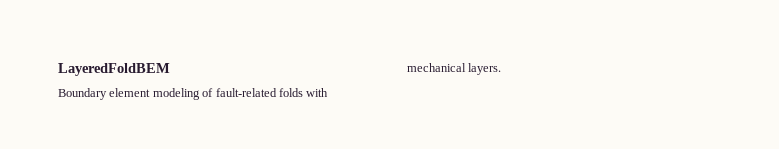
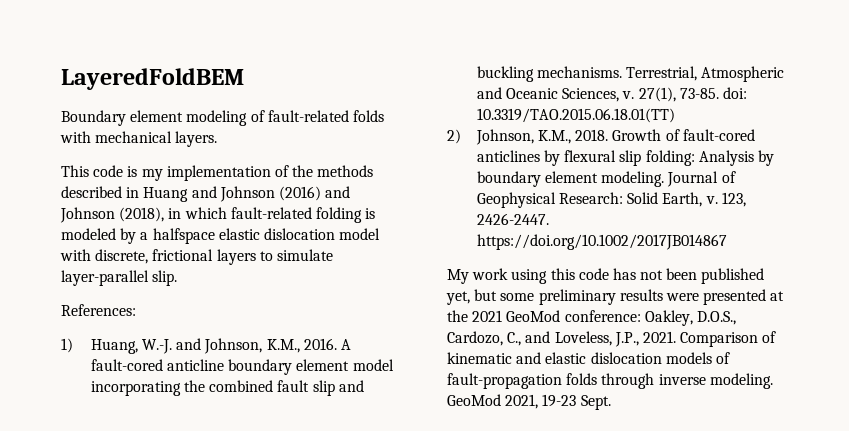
(502, 69) none -> [61,165,374,181] [61,186,351,202] [60,207,376,223] [61,228,381,244] [60,249,333,265] [61,270,178,286] [61,304,136,316] [61,338,352,354] [90,359,394,375] [90,380,364,396] [476,66,785,82] [476,87,748,102] [476,108,675,123] [447,129,755,145] [476,150,775,166] [476,171,736,187] [476,192,746,208] [476,213,549,225] [476,234,727,250] [447,268,765,284] [446,289,785,305] [447,310,736,326] [447,331,777,347] [447,352,730,364] [447,373,773,389] [447,394,611,410] // This code is my implementation of the methods described in Huang and Johnson (2016) and Johnson (2018), in which fault-related folding is modeled by a halfspace elastic dislocation model with discrete, frictional layers to simulate layer-parallel slip. // References: // 1) Huang, W.-J. and Johnson, K.M., 2016. A fault-cored anticline boundary element model incorporating the combined fault slip and buckling mechanisms. Terrestrial, Atmospheric and Oceanic Sciences, v. 27(1), 73-85. doi: 10.3319/TAO.2015.06.18.01(TT) // 2) Johnson, K.M., 2018. Growth of fault-cored anticlines by flexural slip folding: Analysis by boundary element modeling. Journal of Geophysical Research: Solid Earth, v. 123, 2426-2447. https://doi.org/10.1002/2017JB014867 // My work using this code has not been published yet, but some preliminary results were presented at the 2021 GeoMod conference: Oakley, D.O.S., Cardozo, C., and Loveless, J.P., 2021. Comparison of kinematic and elastic dislocation models of fault-propagation folds through inverse modeling. GeoMod 2021, 19-23 Sept.

